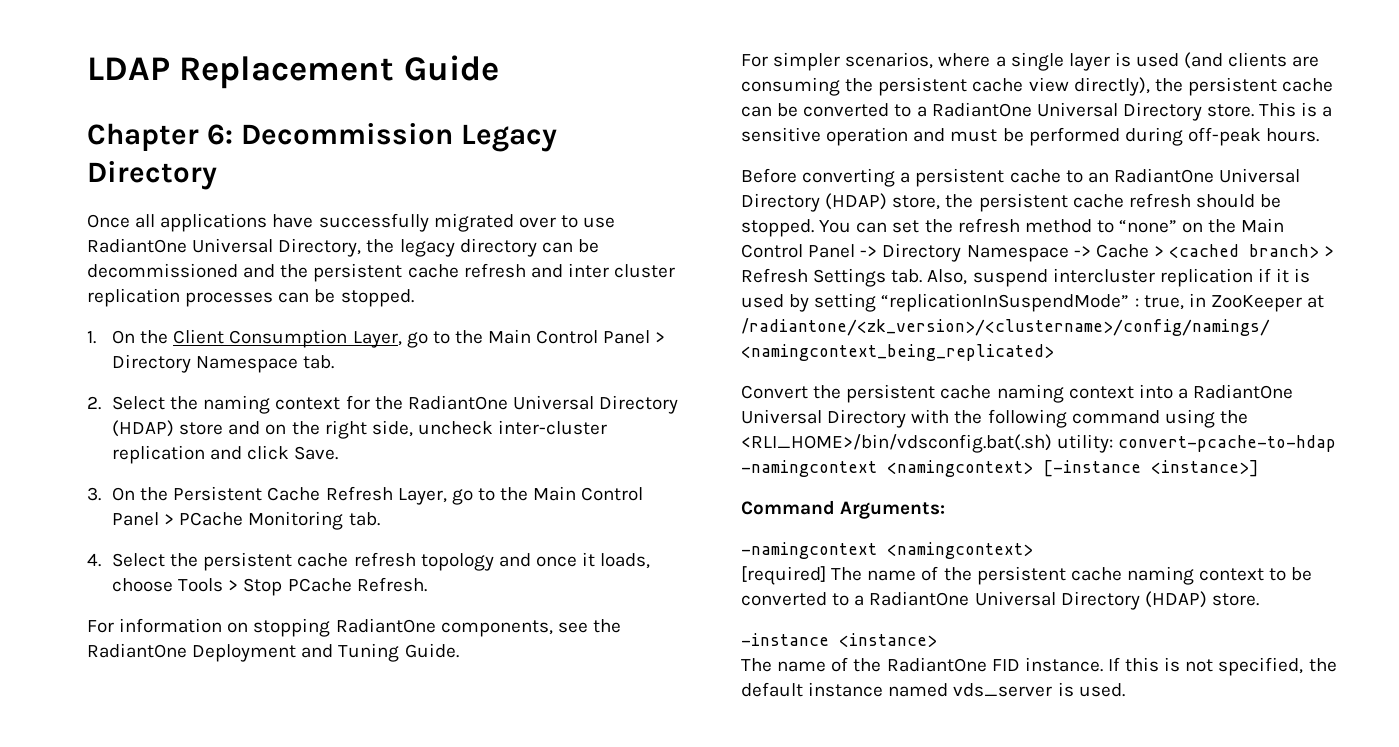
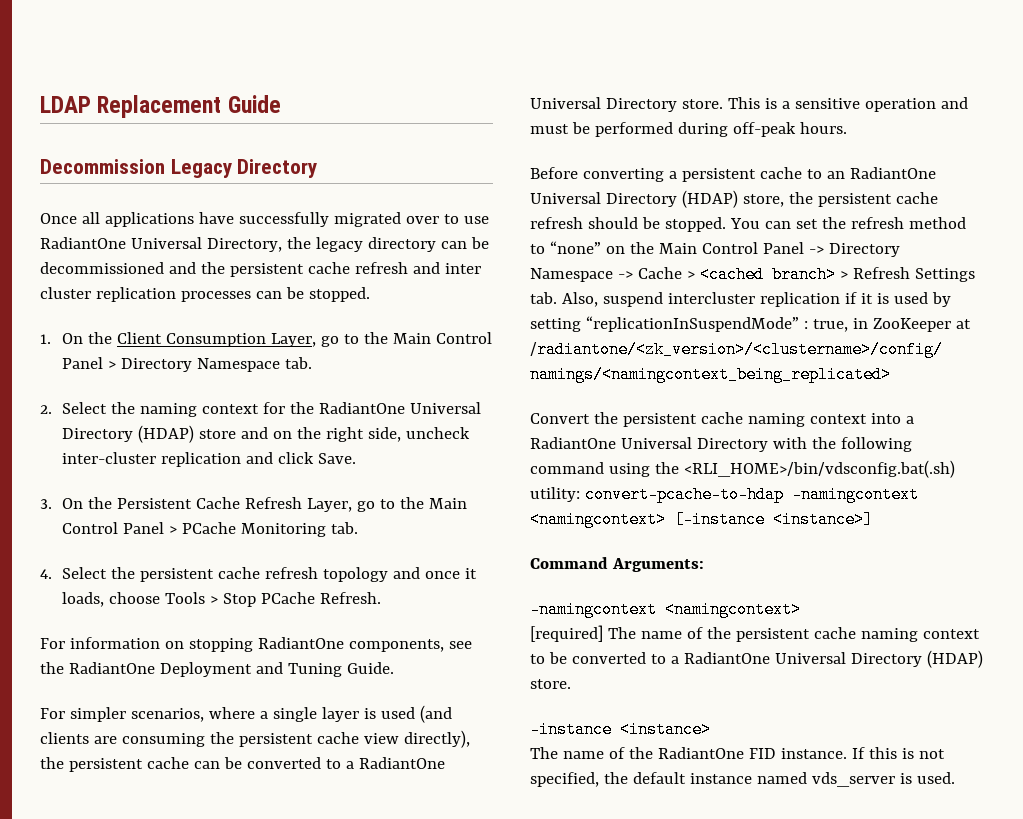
[87,123,233,151] Chapter 6: -> (281, 104) none

